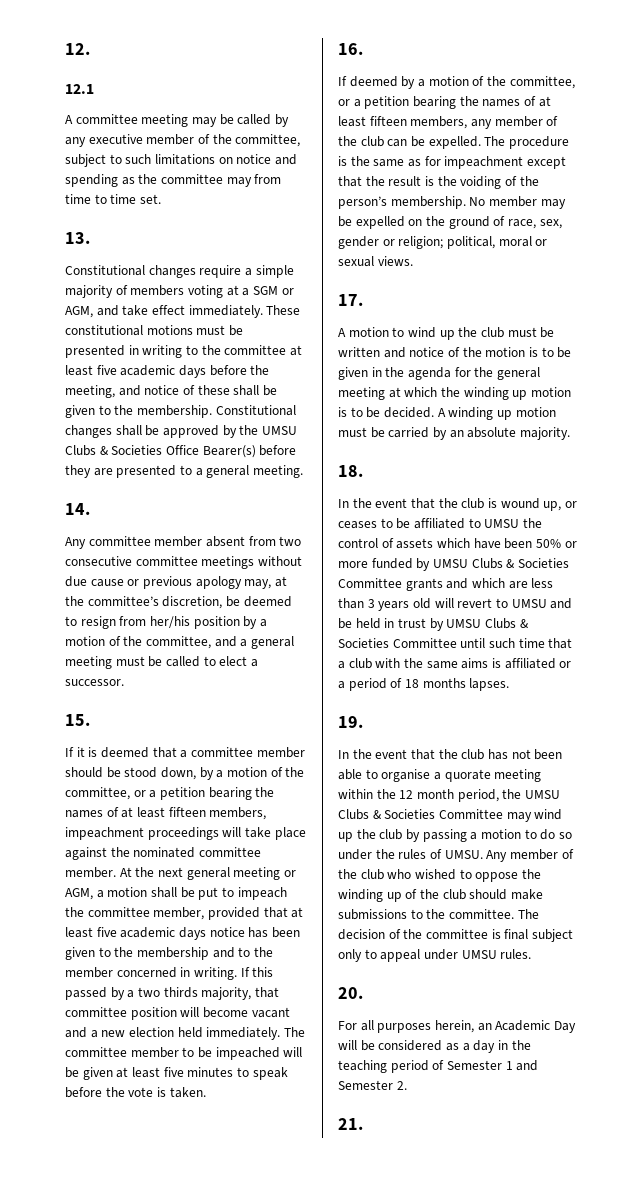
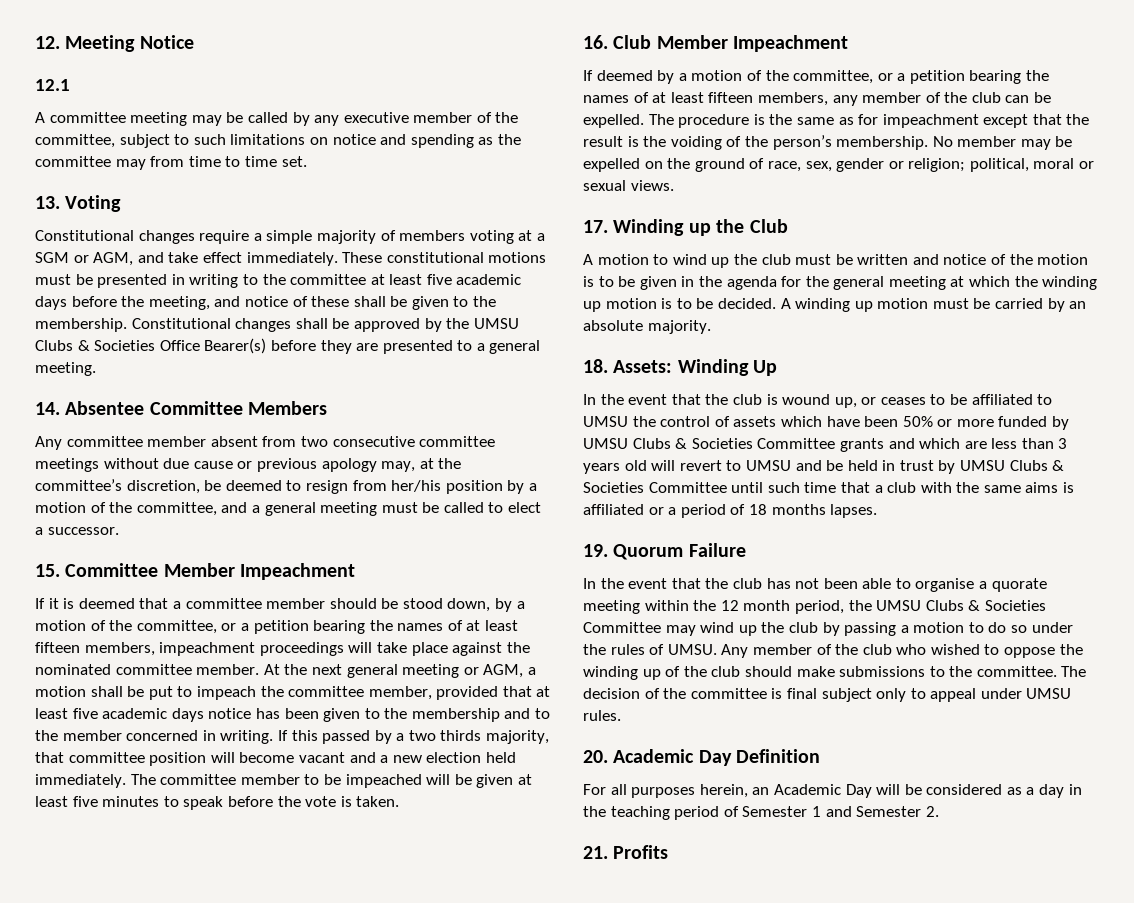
(90, 49) none -> [65,35,194,52] Meeting Notice
(90, 238) none -> [65,195,122,212] Voting
(90, 509) none -> [65,401,328,415] Absentee Committee Members
(90, 720) none -> [65,563,356,580] Committee Member Impeachment
(363, 49) none -> [613,35,849,52] Club Member Impeachment
(363, 300) none -> [613,219,788,236] Winding up the Club
(363, 471) none -> [613,359,778,376] Assets: Winding Up
(363, 722) none -> [613,543,746,560] Quorum Failure
(363, 993) none -> [613,749,821,766] Academic Day Definition
(363, 1124) none -> [613,845,669,859] Profits

